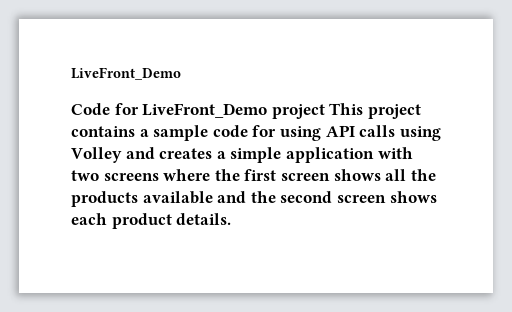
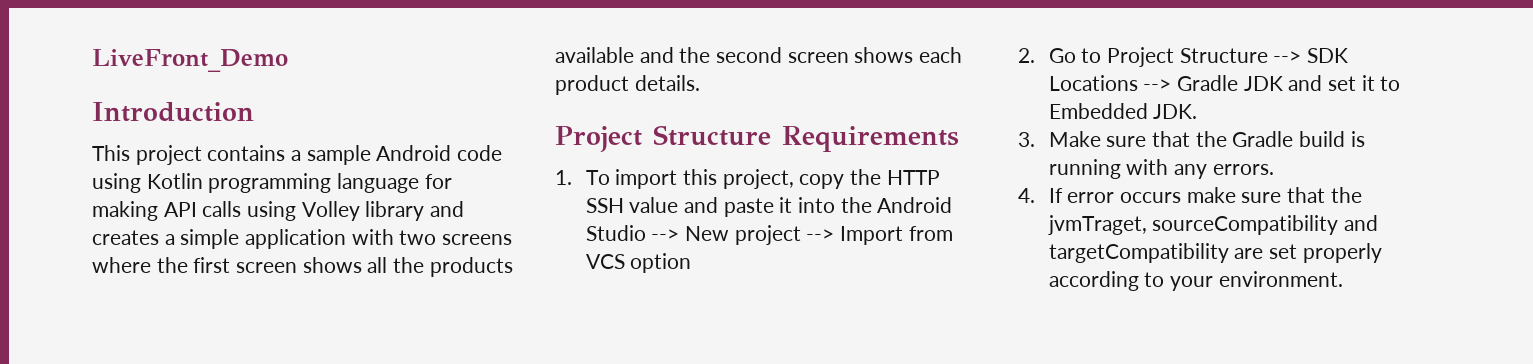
[71,103,325,119] Code for LiveFront_Demo project -> [92,102,254,122] Introduction //
[212,125,321,141] code for using -> [376,145,503,161] [92,173,452,193] [92,201,158,221] Android code using Kotlin programming language for making
(122, 155) none -> [365,201,425,221] library
(232, 219) none -> [555,125,959,152] [555,169,940,189] [585,197,953,217] [585,225,953,245] [585,253,692,273] [1018,47,1348,67] [1048,75,1401,91] [1048,103,1198,119] [1018,131,1365,147] [1048,159,1274,179] [1018,187,1362,203] [1047,215,1378,235] [1048,243,1382,263] [1048,271,1343,291] // Project Structure Requirements // 1. To import this project, copy the HTTP SSH value and paste it into the Android Studio --> New project --> Import from VCS option // 2. Go to Project Structure --> SDK Locations --> Gradle JDK and set it to Embedded JDK. // 3. Make sure that the Gradle build is running with any errors. // 4. If error occurs make sure that the jvmTraget, sourceCompatibility and targetCompatibility are set properly according to your environment.

